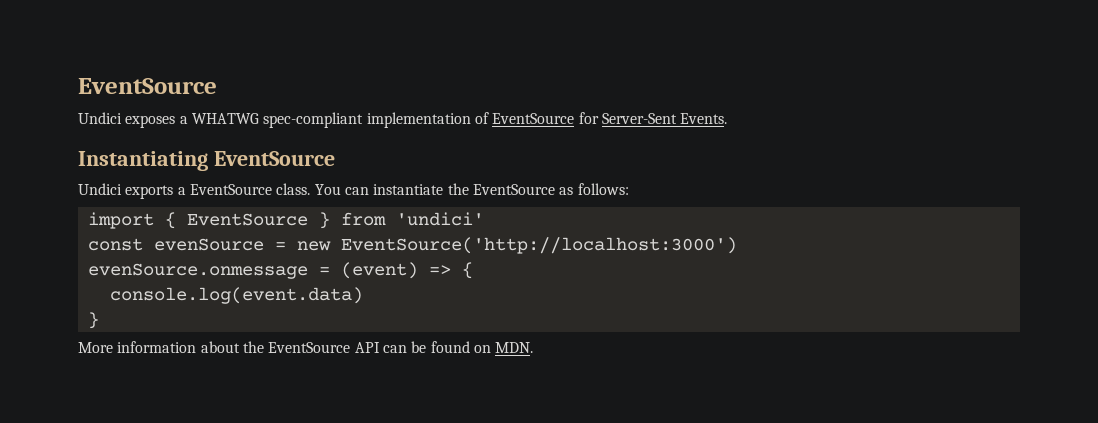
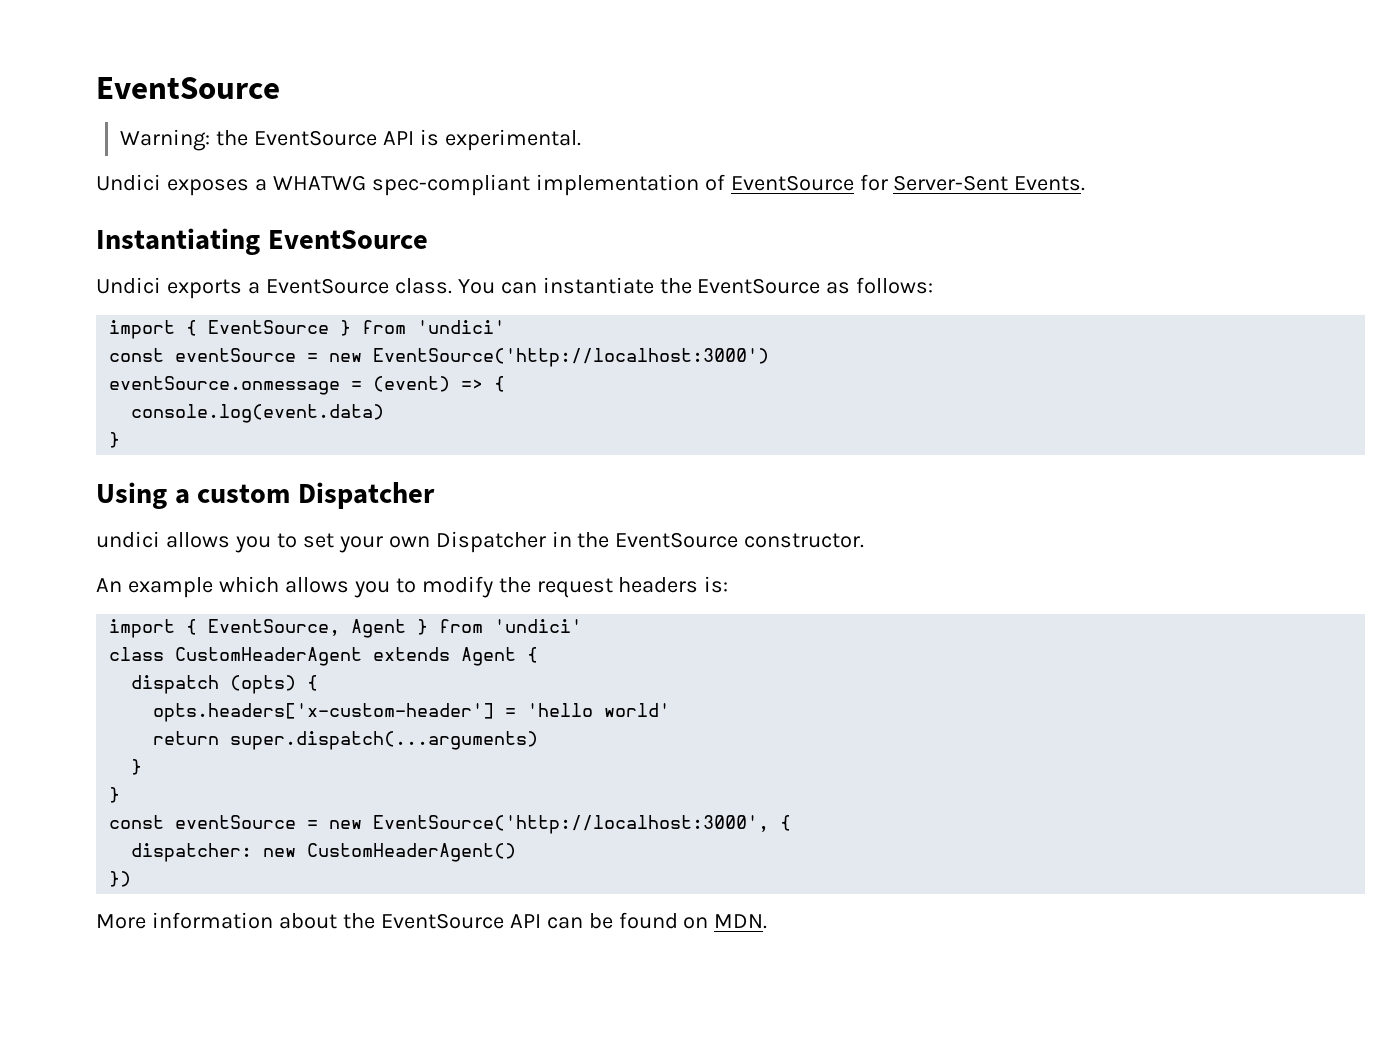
[78,78,217,94] EventSource -> [96,77,280,99] [120,129,582,151] EventSource // Warning: the EventSource API is experimental.
[153,238,264,251] evenSource -> [175,348,297,362] eventSource
[87,263,308,279] evenSource.onmessage -> [109,376,341,395] eventSource.onmessage
(99, 320) none -> [96,482,436,509] [96,531,865,553] [96,576,729,598] [109,619,583,638] [109,647,539,666] [131,675,319,694] [153,703,671,722] [153,731,539,750] [131,759,143,775] [109,787,121,803] [109,815,792,834] [131,843,517,862] [109,871,132,887] // Using a custom Dispatcher // undici allows you to set your own Dispatcher in the EventSource constructor. // An example which allows you to modify the request headers is: // import { EventSource, Agent } from 'undici' // class CustomHeaderAgent extends Agent { // dispatch (opts) { // opts.headers['x-custom-header'] = 'hello world' // return super.dispatch(...arguments) // } // } // const eventSource = new EventSource('http://localhost:3000', { // dispatcher: new CustomHeaderAgent() // })

